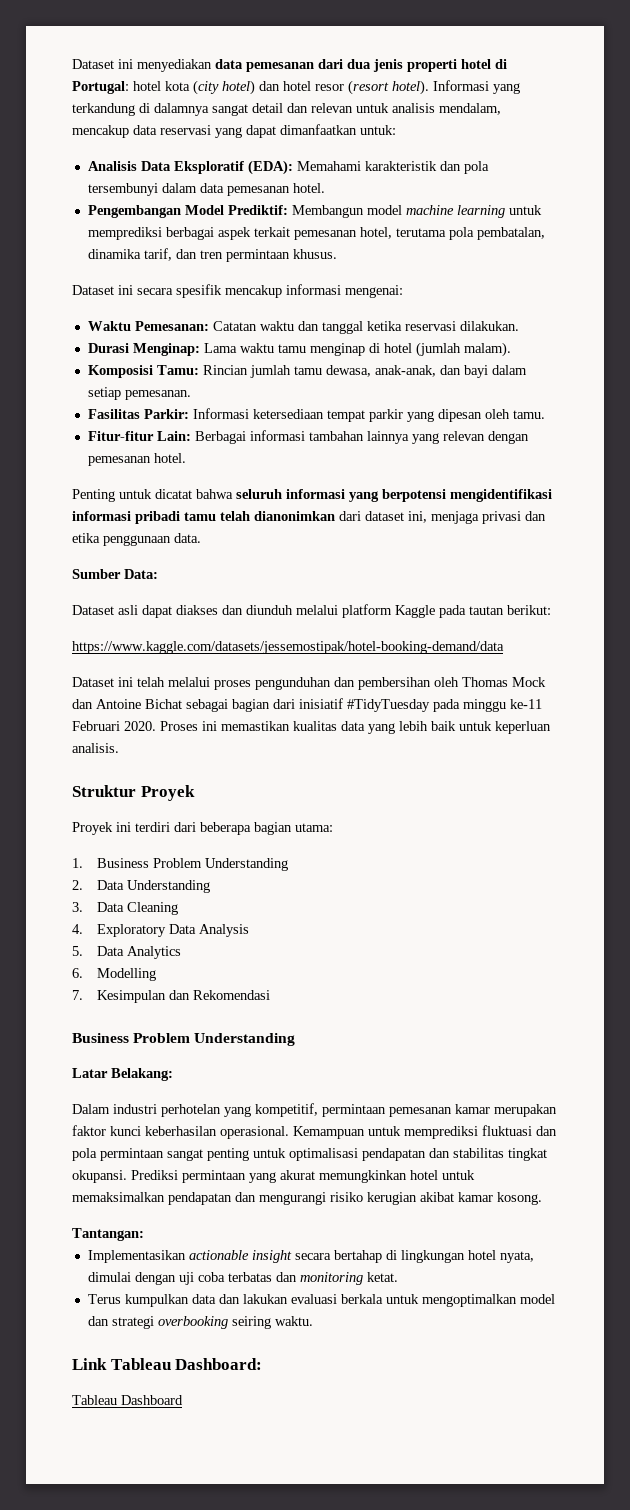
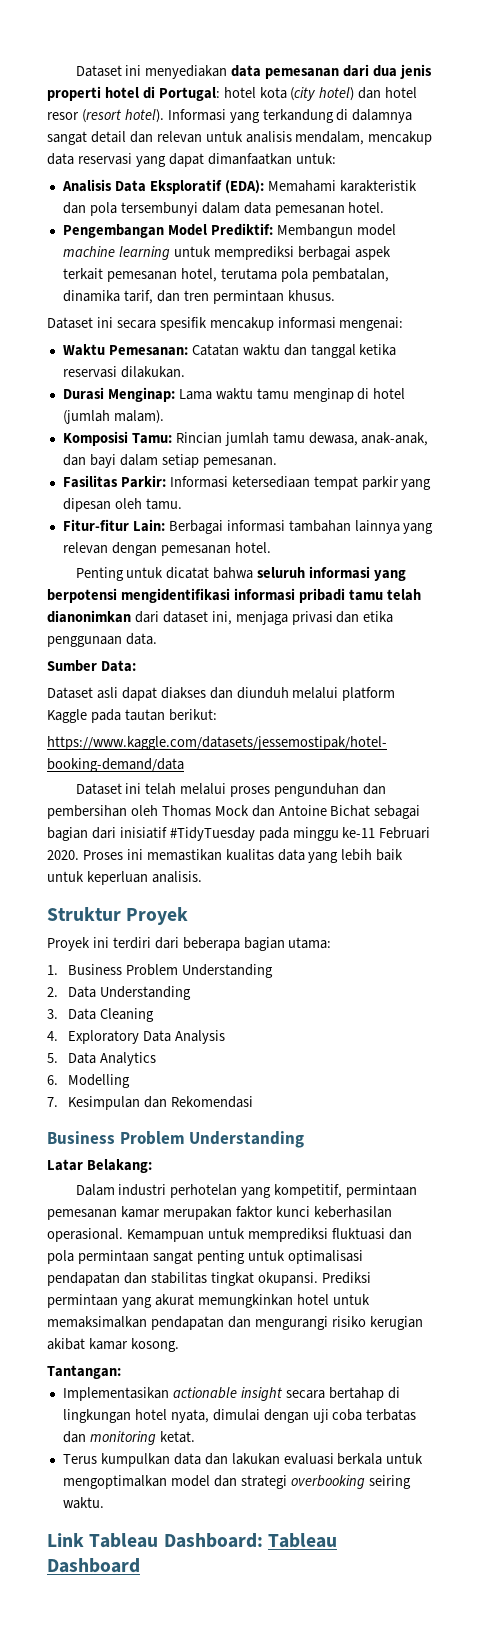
(263, 1364) // -> (263, 1540) none

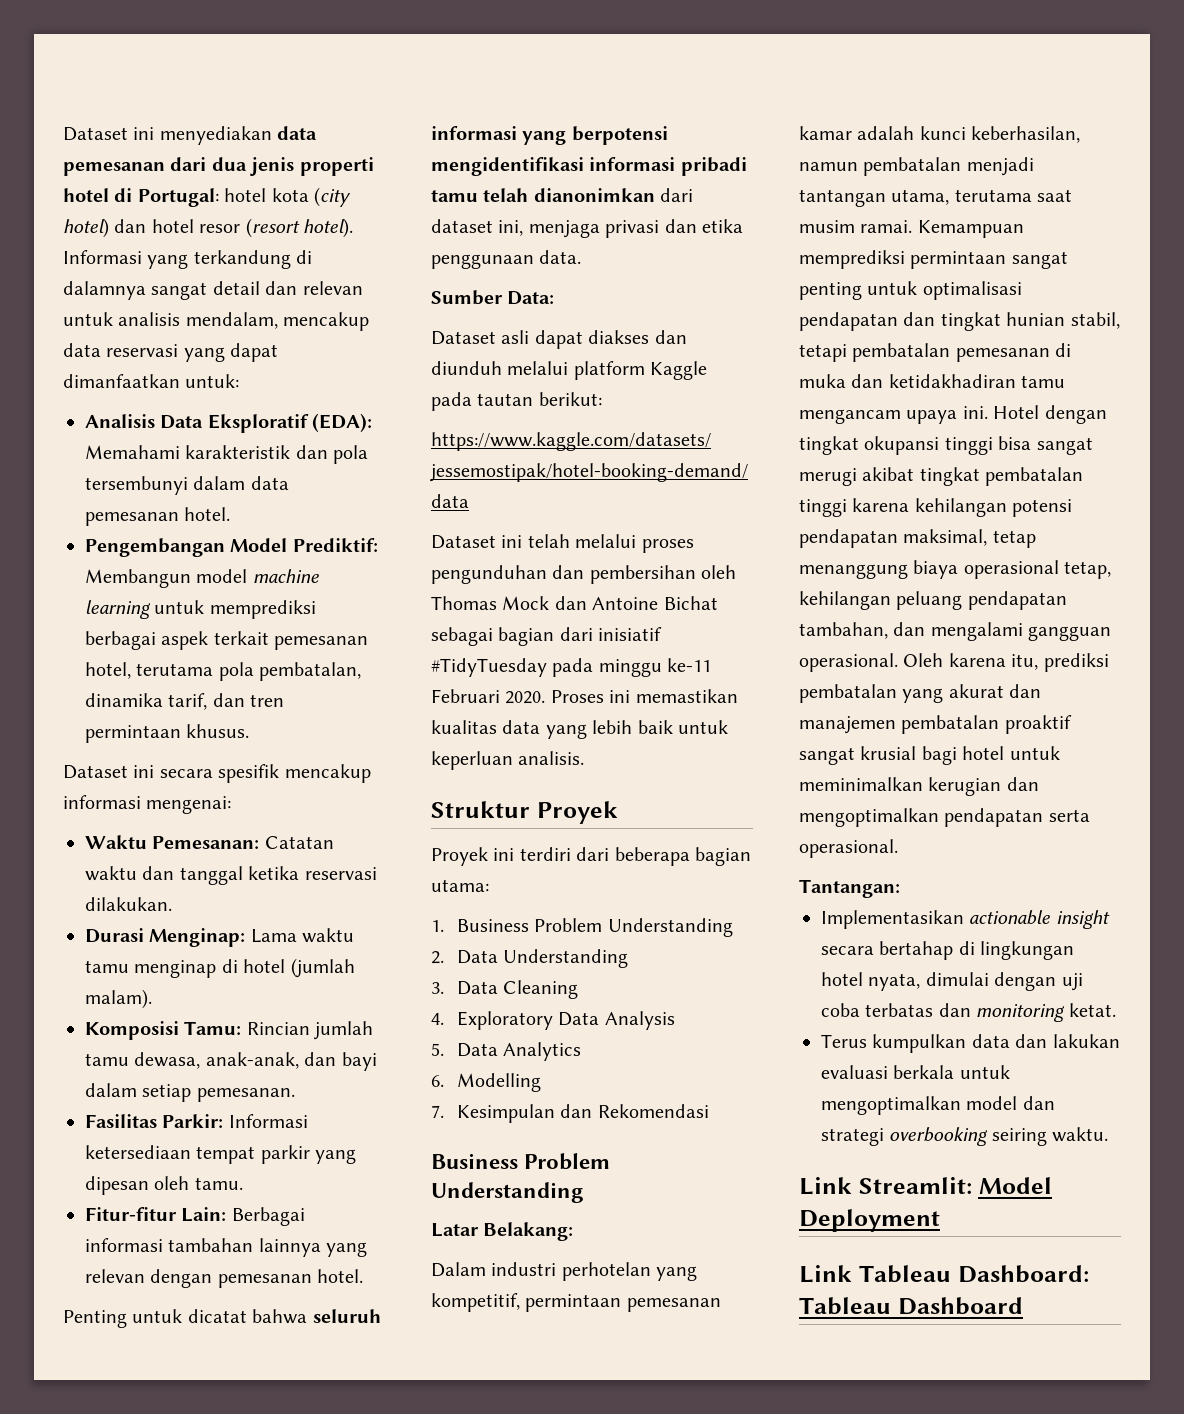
[162,1206,392,1220] [47,1228,412,1242] [47,1250,74,1264] merupakan faktor kunci keberhasilan operasional. Kemampuan untuk memprediksi fluktuasi dan pola -> [857,126,1081,143] [799,157,1034,176] [799,189,1073,207] [799,220,1024,238] [799,250,905,269] adalah kunci keberhasilan, namun pembatalan menjadi tantangan utama, terutama saat musim ramai. Kemampuan memprediksi
[150,1272,371,1286] [47,1294,370,1308] [47,1316,423,1330] [47,1338,179,1352] stabilitas tingkat okupansi. Prediksi permintaan yang akurat memungkinkan hotel untuk memaksimalkan pendapatan dan mengurangi risiko kerugian akibat kamar kosong. -> [940,312,1120,331] [799,343,1072,362] [799,374,1066,388] [799,405,1107,424] [799,436,1093,455] [799,467,1084,486] [799,498,1073,517] [799,529,1036,548] [799,560,1112,579] [799,591,1067,610] [799,622,1112,641] [799,653,1109,672] [799,684,1042,703] [799,715,1072,734] [799,746,1060,765] [799,777,1039,796] [799,808,1090,827] [799,839,898,858] tingkat hunian stabil, tetapi pembatalan pemesanan di muka dan ketidakhadiran tamu mengancam upaya ini. Hotel dengan tingkat okupansi tinggi bisa sangat merugi akibat tingkat pembatalan tinggi karena kehilangan potensi pendapatan maksimal, tetap menanggung biaya operasional tetap, kehilangan peluang pendapatan tambahan, dan mengalami gangguan operasional. Oleh karena itu, prediksi pembatalan yang akurat dan manajemen pembatalan proaktif sangat krusial bagi hotel untuk meminimalkan kerugian dan mengoptimalkan pendapatan serta operasional.
(104, 1503) none -> [799,1177,1052,1195] [799,1209,940,1232] // Link Streamlit: Model Deployment

